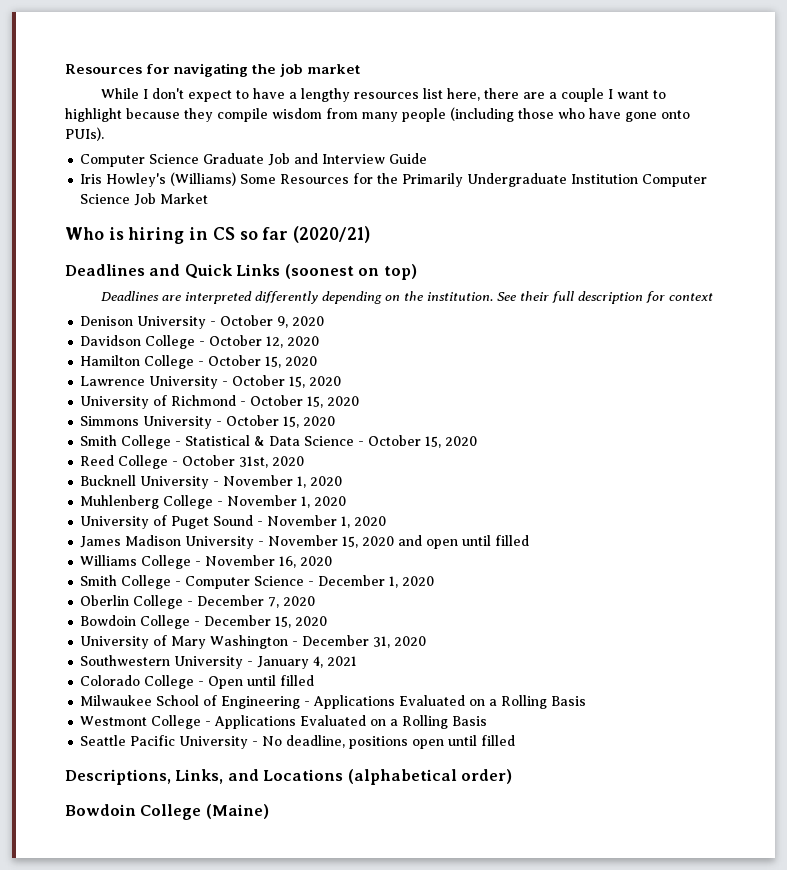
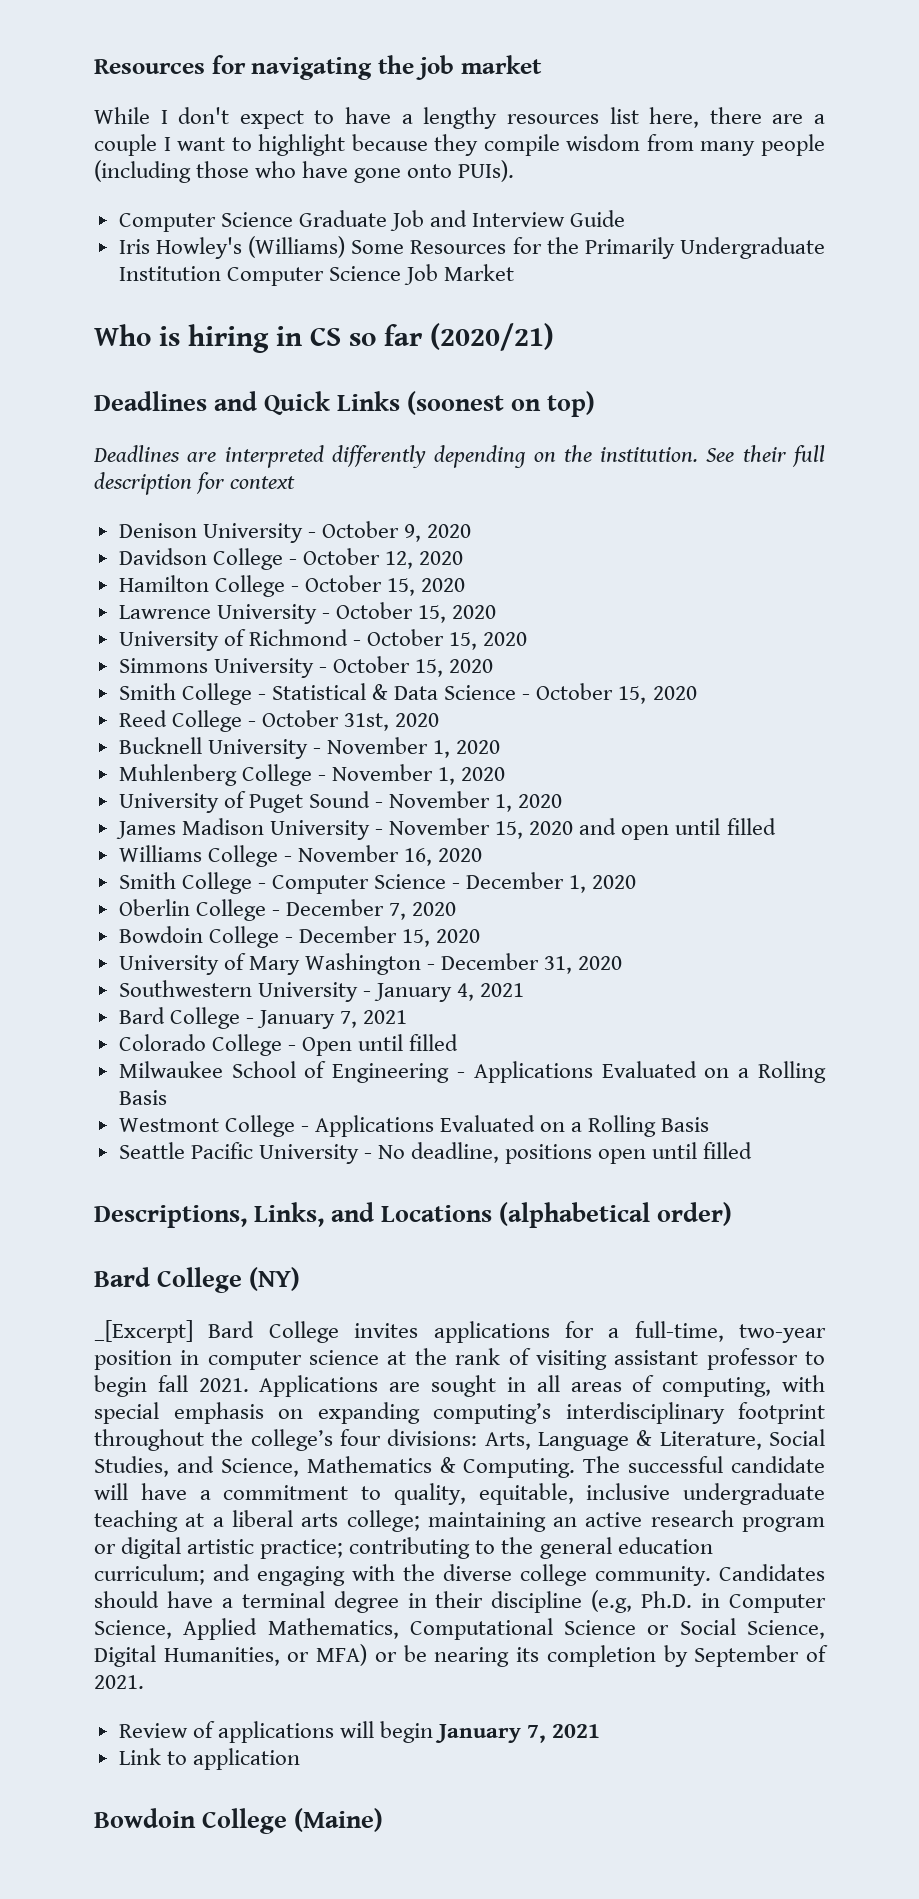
(358, 661) none -> [118,1007,408,1029] // Bard College - January 7, 2021
(513, 776) none -> [94,1267,301,1293] [94,1320,826,1343] [94,1348,825,1370] [94,1375,825,1397] [94,1402,825,1424] [94,1429,825,1451] [94,1456,825,1478] [94,1483,825,1505] [94,1510,825,1532] [94,1537,713,1559] [94,1564,825,1586] [94,1590,826,1613] [94,1618,826,1640] [94,1644,829,1667] [94,1675,144,1689] [118,1721,601,1743] [118,1748,300,1770] // Bard College (NY) // _[Excerpt] Bard College invites applications for a full-time, two-year position in computer science at the rank of visiting assistant professor to begin fall 2021. Applications are sought in all areas of computing, with special emphasis on expanding computing’s interdisciplinary footprint throughout the college’s four divisions: Arts, Language & Literature, Social Studies, and Science, Mathematics & Computing. The successful candidate will have a commitment to quality, equitable, inclusive undergraduate teaching at a liberal arts college; maintaining an active research program or digital artistic practice; contributing to the general education curriculum; and engaging with the diverse college community. Candidates should have a terminal degree in their discipline (e.g, Ph.D. in Computer Science, Applied Mathematics, Computational Science or Social Science, Digital Humanities, or MFA) or be nearing its completion by September of 2021. // Review of applications will begin January 7, 2021 // Link to application

